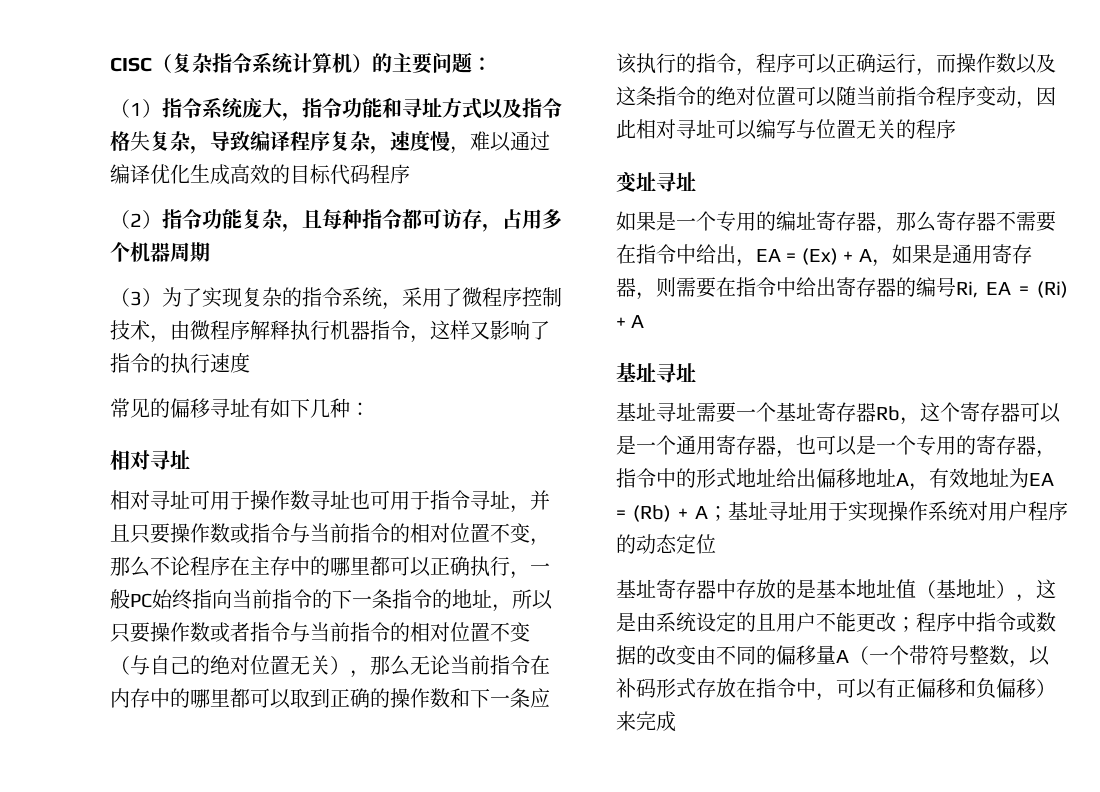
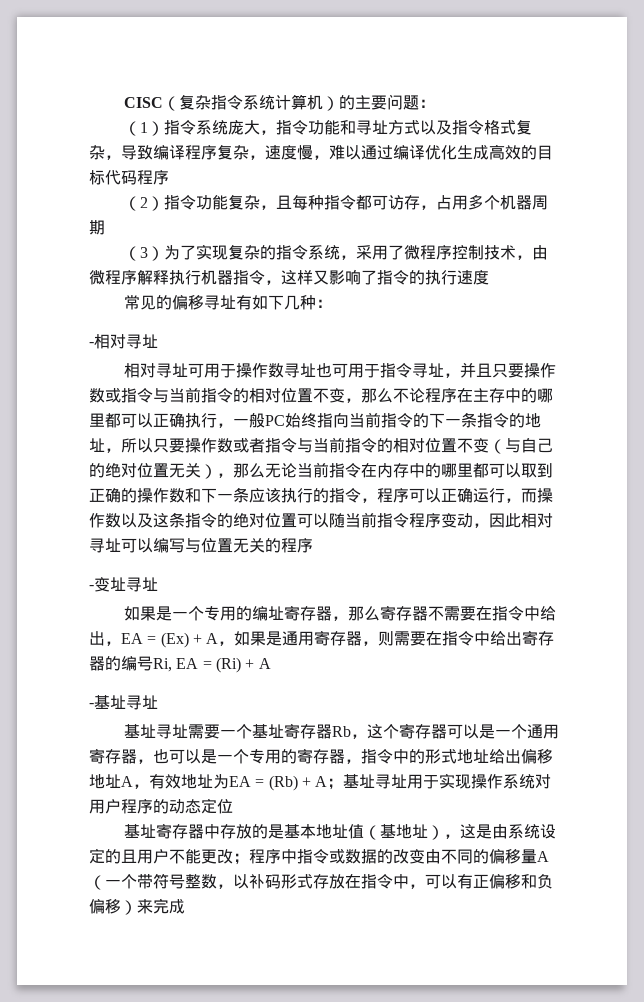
[130,131,150,151] 失 -> [499,120,516,135] 式
(370, 409) none -> [89,342,94,347] -
(956, 129) none -> [89,585,94,590] -
(645, 321) none -> [89,703,94,708] -

